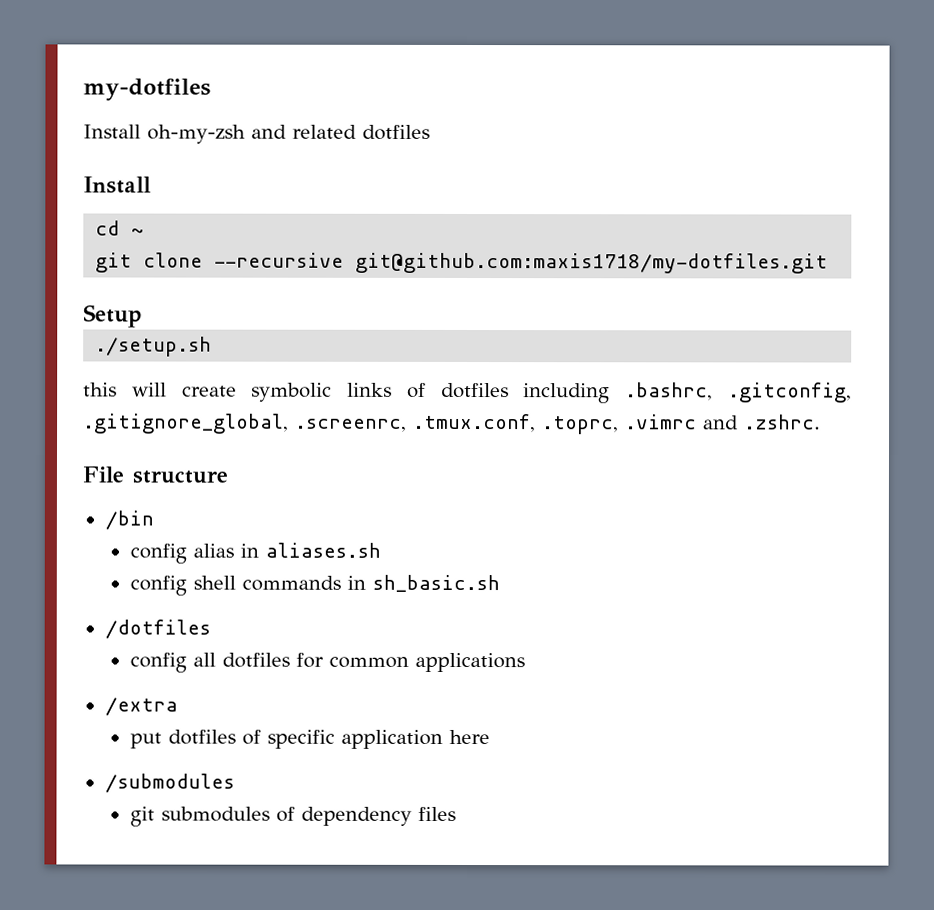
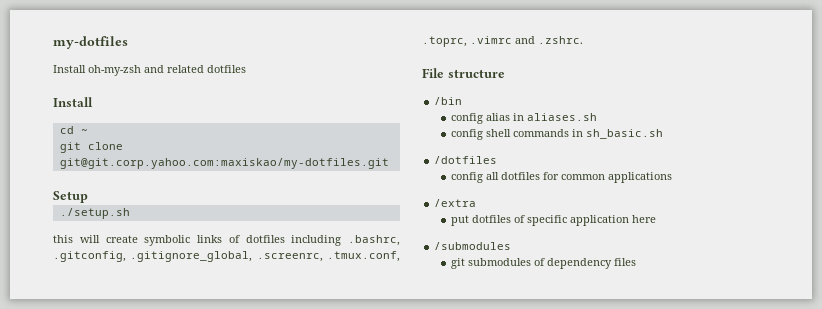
[214,252,829,274] --recursive git@github.com:maxis1718/my-dotfiles.git -> [59,158,389,169] git@git.corp.yahoo.com:maxiskao/my-dotfiles.git

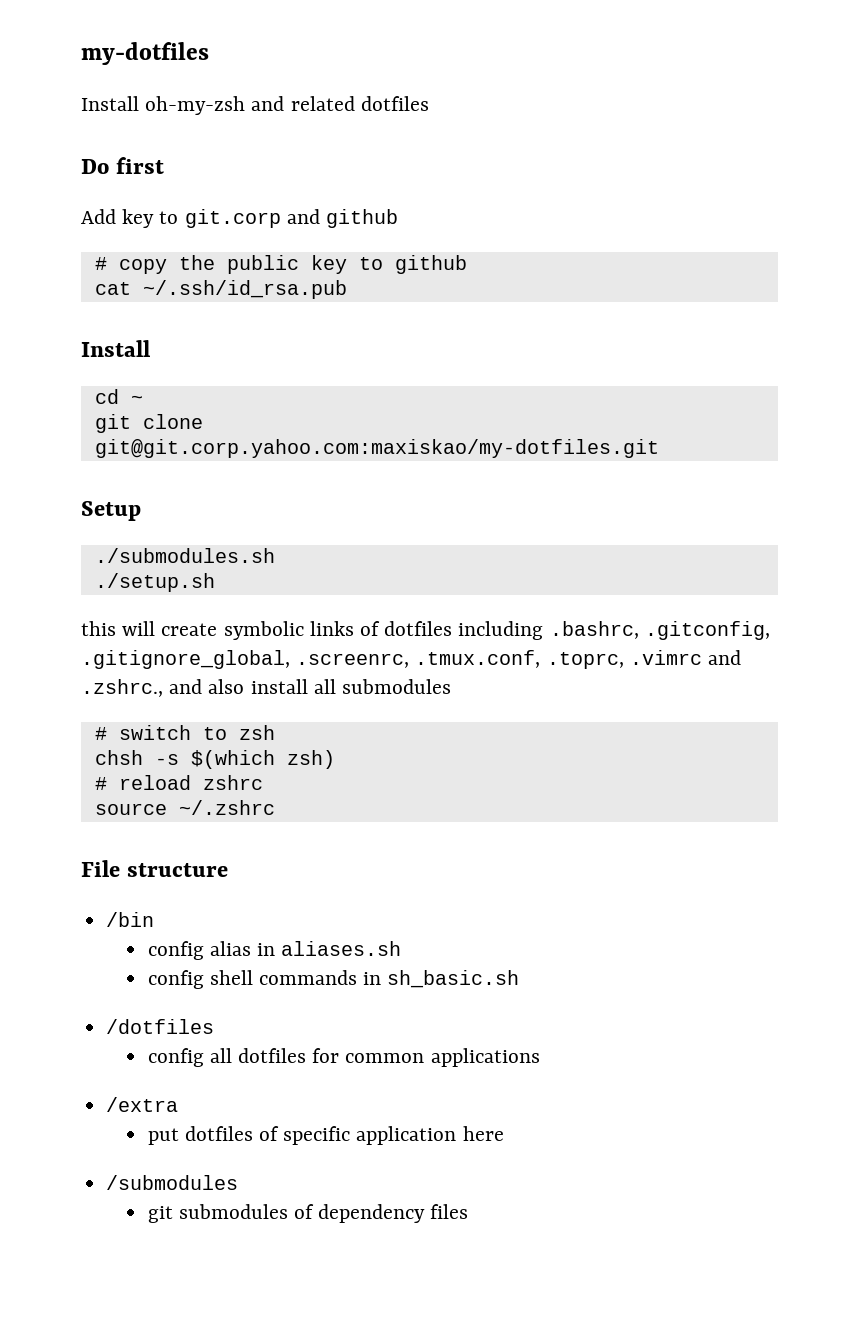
(246, 69) none -> [81,157,164,174] [81,209,399,228] [94,255,467,274] [94,280,347,299] // Do first // Add key to git.corp and github // # copy the public key to github // cat ~/.ssh/id_rsa.pub
(88, 197) none -> [94,548,275,563] // ./submodules.sh
[538,36,583,44] .zshrc. -> [81,679,452,697] [94,725,275,740] [94,750,335,769] [94,775,263,790] [94,800,275,815] .zshrc., and also install all submodules // # switch to zsh // chsh -s $(which zsh) // # reload zshrc // source ~/.zshrc

